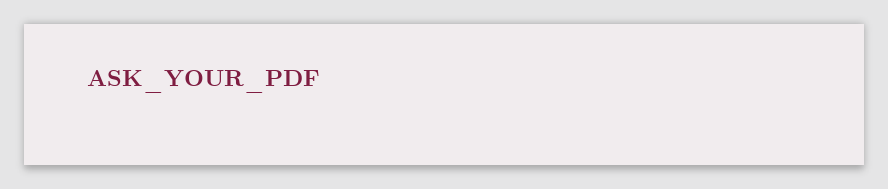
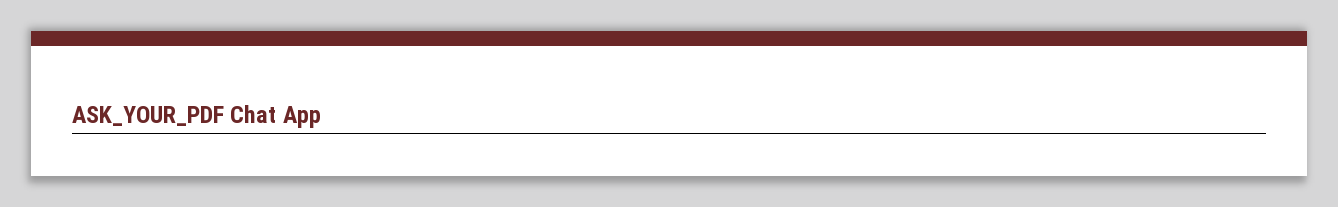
(320, 81) none -> [230,105,321,128] Chat App

